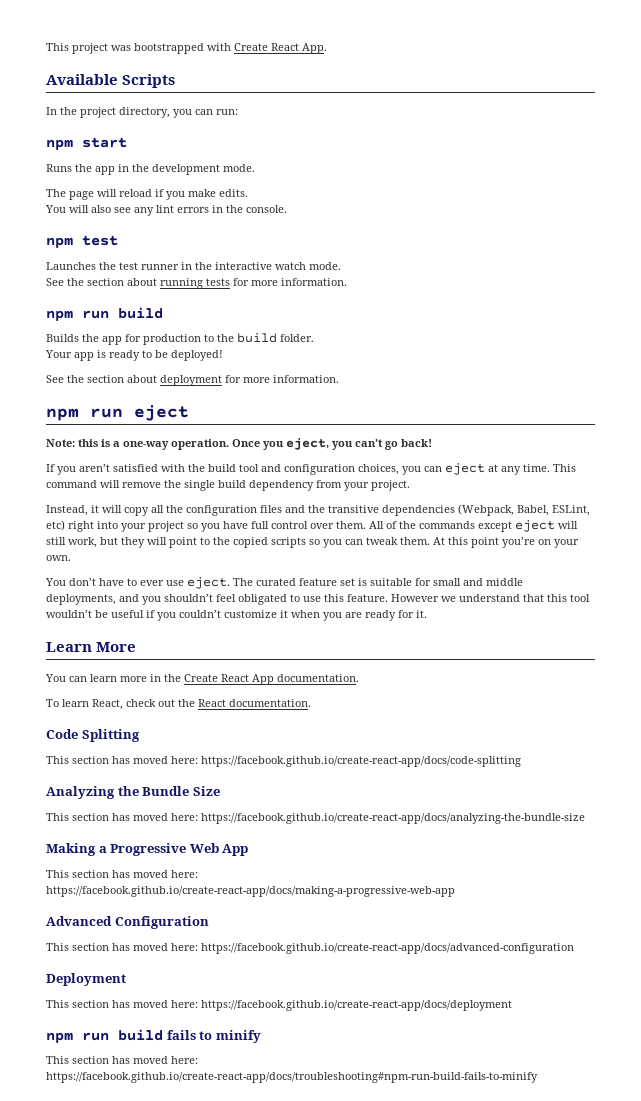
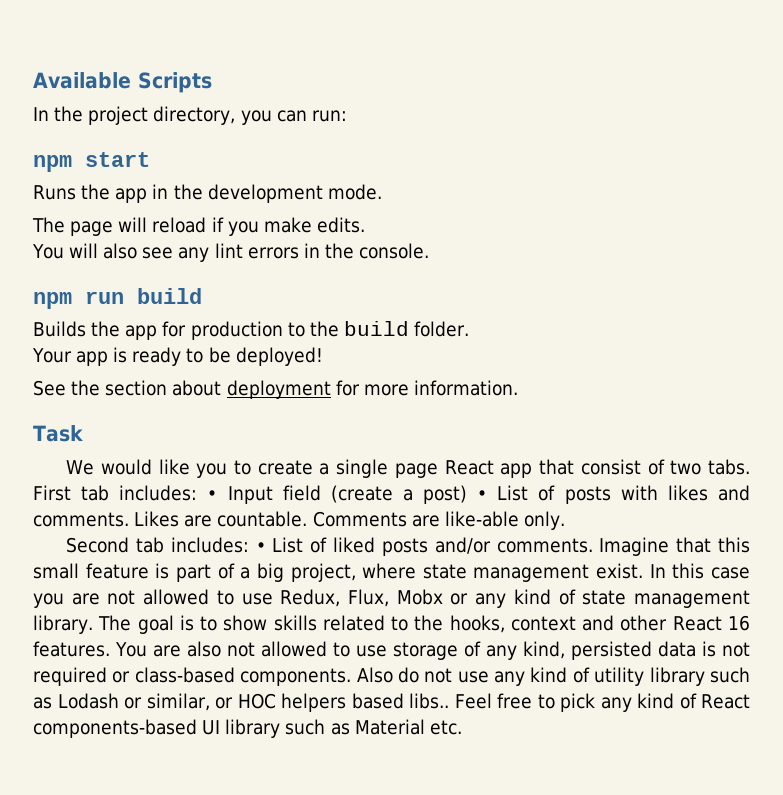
[46,43,327,54] This project was bootstrapped with Create React App. // -> (33, 80) none
[46,235,118,248] [46,262,341,270] [46,278,347,289] // npm test // Launches the test runner in the interactive watch mode. // See the section about running tests for more information. -> (430, 251) none
[46,405,189,421] [46,438,432,450] [46,463,576,475] [46,480,410,491] [46,504,590,516] [46,520,578,532] [46,537,579,548] [46,555,71,561] [45,577,523,589] [46,594,590,605] [46,610,427,621] [46,642,137,652] [45,674,359,685] [46,699,311,710] [46,729,140,742] [46,756,521,767] [46,786,220,799] [46,813,585,824] [46,843,249,856] [46,870,198,878] [46,886,455,897] [46,916,209,929] [46,943,574,954] [46,973,126,986] [46,1000,512,1011] [46,1029,261,1043] [46,1056,198,1064] [46,1072,538,1083] npm run eject // Note: this is a one-way operation. Once you eject, you can’t go back! // If you aren’t satisfied with the build tool and configuration choices, you can eject at any time. This command will remove the single build dependency from your project. // Instead, it will copy all the configuration files and the transitive dependencies (Webpack, Babel, ESLint, etc) right into your project so you have full control over them. All of the commands except eject will still work, but they will point to the copied scripts so you can tweak them. At this point you’re on your own. // You don’t have to ever use eject. The curated feature set is suitable for small and middle deployments, and you shouldn’t feel obligated to use this feature. However we understand that this tool wouldn’t be useful if you couldn’t customize it when you are ready for it. // Learn More // You can learn more in the Create React App documentation. // To learn React, check out the React documentation. // Code Splitting // This section has moved here: https://facebook.github.io/create-react-app/docs/code-splitting // Analyzing the Bundle Size // This section has moved here: https://facebook.github.io/create-react-app/docs/analyzing-the-bundle-size // Making a Progressive Web App // This section has moved here: https://facebook.github.io/create-react-app/docs/making-a-progressive-web-app // Advanced Configuration // This section has moved here: https://facebook.github.io/create-react-app/docs/advanced-configuration // Deployment // This section has moved here: https://facebook.github.io/create-react-app/docs/deployment // npm run build fails to minify // This section has moved here: https://facebook.github.io/create-react-app/docs/troubleshooting#npm-run-build-fails-to-minify -> [33,425,83,442] [66,459,750,478] [33,485,750,504] [33,511,565,530] [66,537,750,556] [33,563,750,582] [33,589,751,608] [33,615,751,634] [33,641,750,660] [33,667,750,686] [33,693,751,712] [33,719,462,738] Task // We would like you to create a single page React app that consist of two tabs. First tab includes: • Input field (create a post) • List of posts with likes and comments. Likes are countable. Comments are like-able only. // Second tab includes: • List of liked posts and/or comments. Imagine that this small feature is part of a big project, where state management exist. In this case you are not allowed to use Redux, Flux, Mobx or any kind of state management library. The goal is to show skills related to the hooks, context and other React 16 features. You are also not allowed to use storage of any kind, persisted data is not required or class-based components. Also do not use any kind of utility library such as Lodash or similar, or HOC helpers based libs.. Feel free to pick any kind of React components-based UI library such as Material etc.

